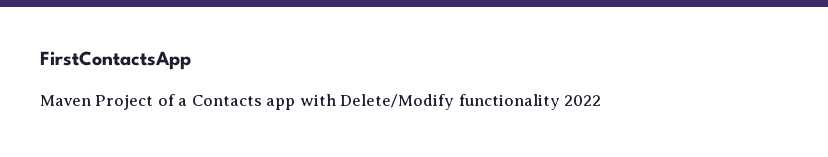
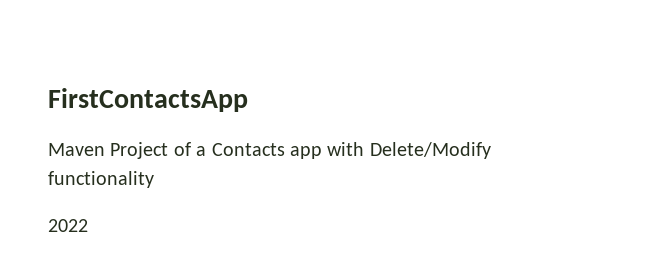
(560, 102) none -> (154, 179) //

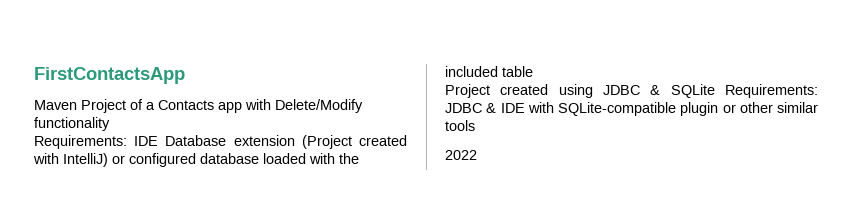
(154, 179) none -> [34,135,407,149] [33,153,359,167] [445,66,533,77] [445,84,818,98] [445,102,818,116] [445,120,475,131] // Requirements: IDE Database extension (Project created with IntelliJ) or configured database loaded with the included table // Project created using JDBC & SQLite Requirements: JDBC & IDE with SQLite-compatible plugin or other similar tools

